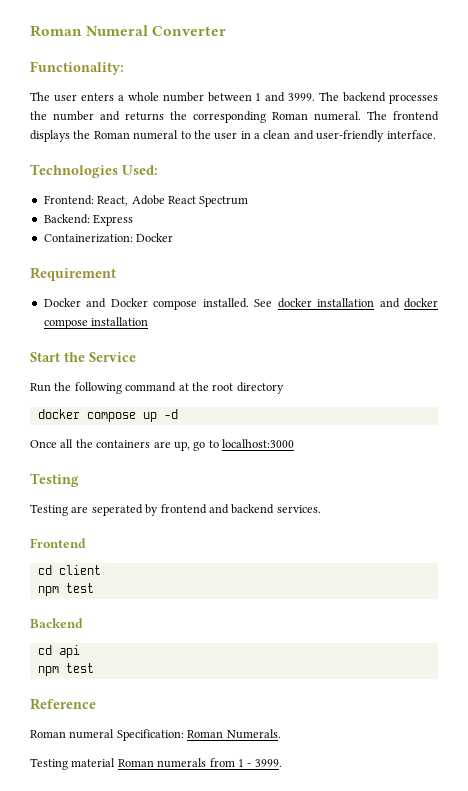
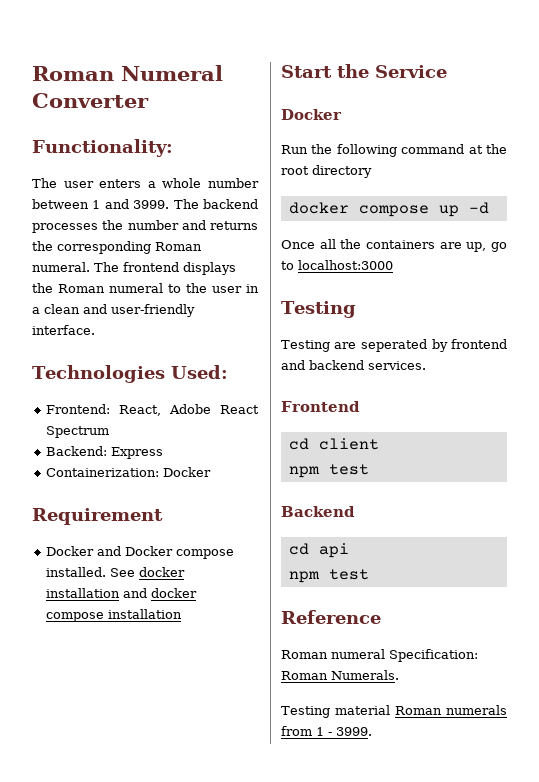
(136, 357) none -> [281,109,342,120] // Docker

